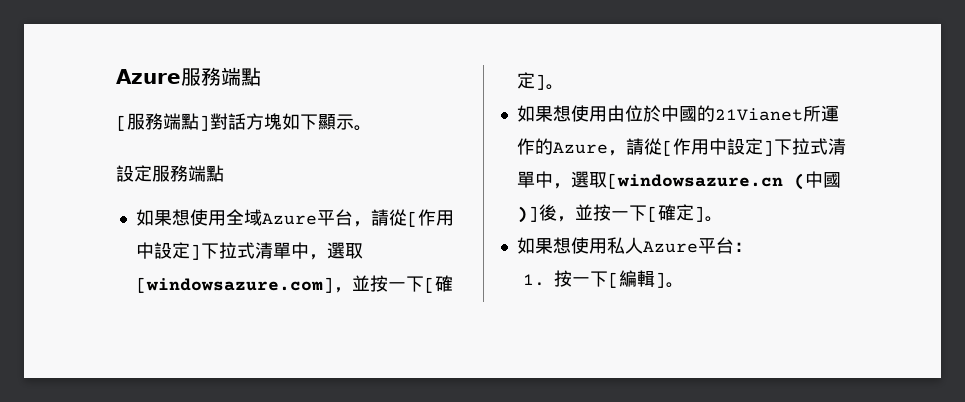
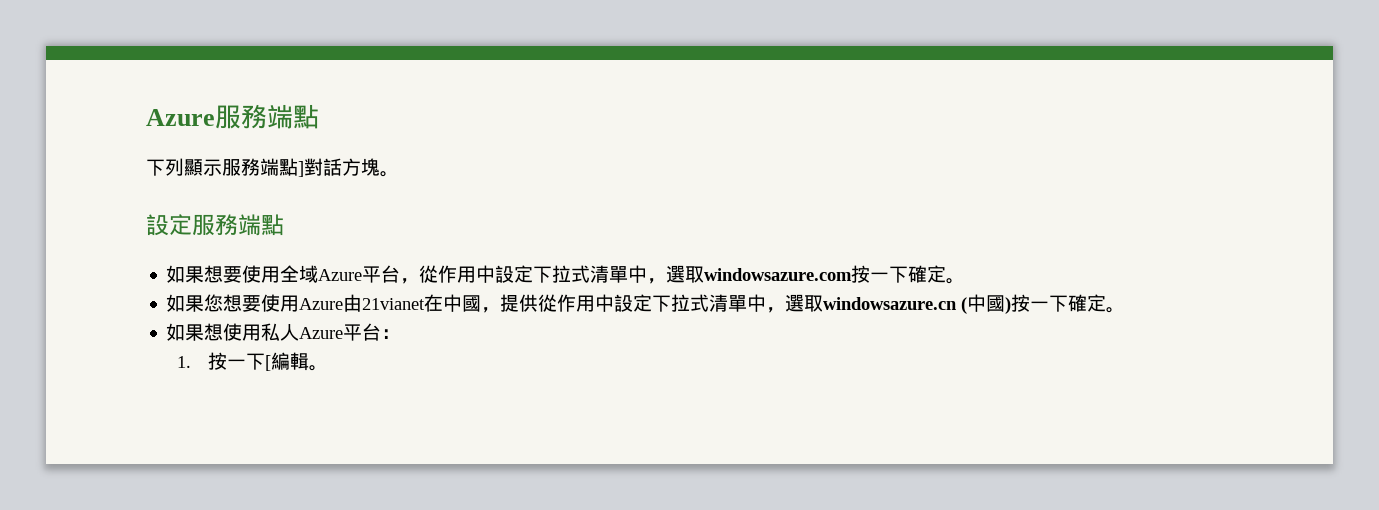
[116,115,127,131] [ -> [146,158,222,176] 下列顯示
[282,113,354,130] 如下顯示 -> (380, 167) none
(190, 217) none -> [223,266,243,283] 要
[370,209,454,227] [135,242,363,260] [135,275,453,293] [516,72,564,90] [516,105,839,122] [516,138,846,156] [516,171,783,189] 請從[作用中設定]下拉式清單中，選取[windowsazure.com]，並按一下[確定]。 // 如果想使用由位於中國的21Vianet所運作的Azure，請從[作用中設定]下拉式清單中，選取[windowsazure.cn -> [419,265,966,284] [166,294,958,313] 從作用中設定下拉式清單中，選取windowsazure.com按一下確定。 // 如果您想要使用Azure由21vianet在中國，提供從作用中設定下拉式清單中，選取windowsazure.cn
[516,204,705,223] )]後，並按一下[確定] -> [1005,294,1107,314] )按一下確定
[655,272,667,288] ] -> (309, 361) none

